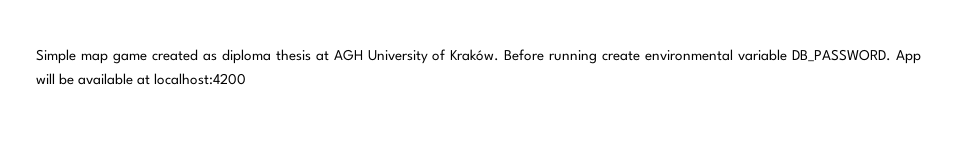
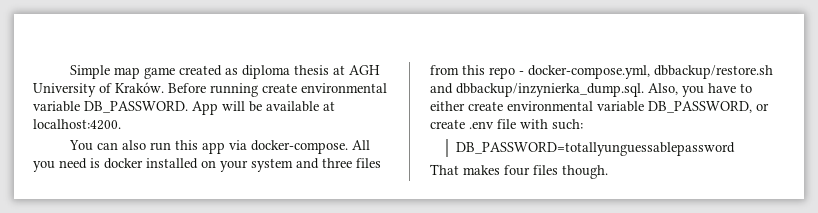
[154,73,247,85] localhost:4200 -> [33,119,121,130] [68,140,370,154] [33,158,381,172] [430,65,773,79] [430,83,752,97] [430,101,769,113] [430,119,583,130] [456,142,736,156] [430,164,608,179] localhost:4200. // You can also run this app via docker-compose. All you need is docker installed on your system and three files from this repo - docker-compose.yml, dbbackup/restore.sh and dbbackup/inzynierka_dump.sql. Also, you have to either create environmental variable DB_PASSWORD, or create .env file with such: // DB_PASSWORD=totallyunguessablepassword // That makes four files though.

